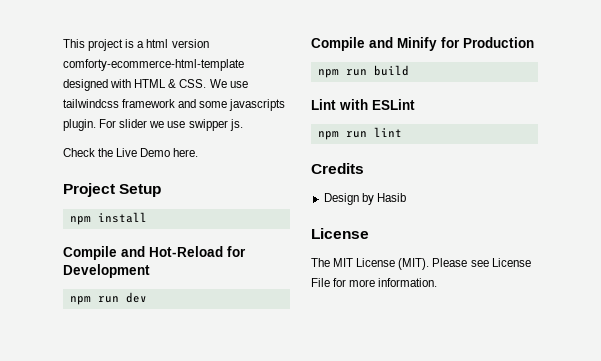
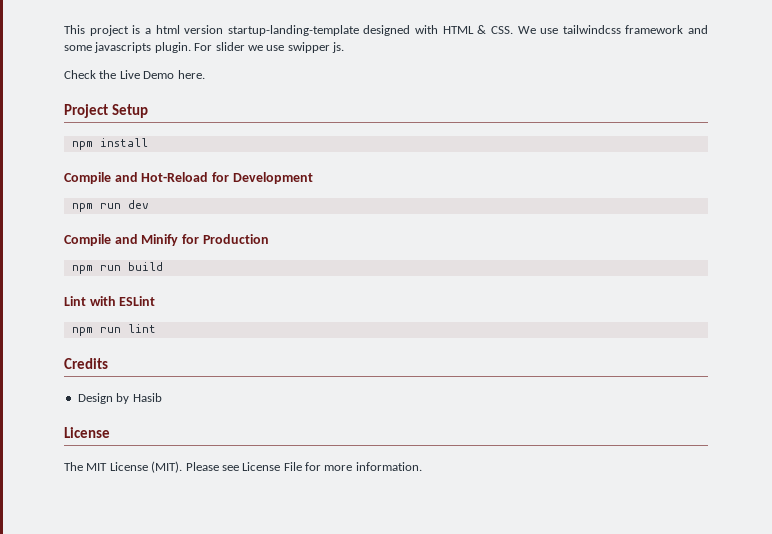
[63,59,244,71] comforty-ecommerce-html-template -> [227,25,359,36] startup-landing-template

